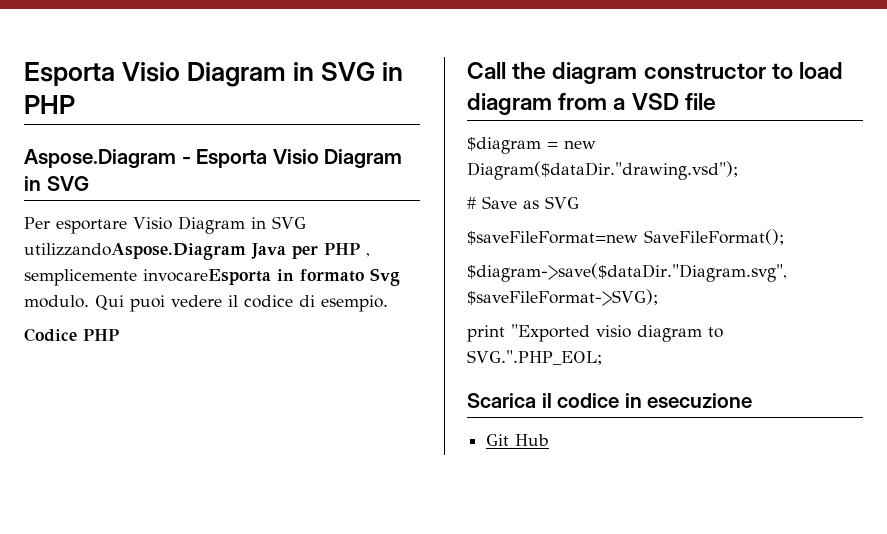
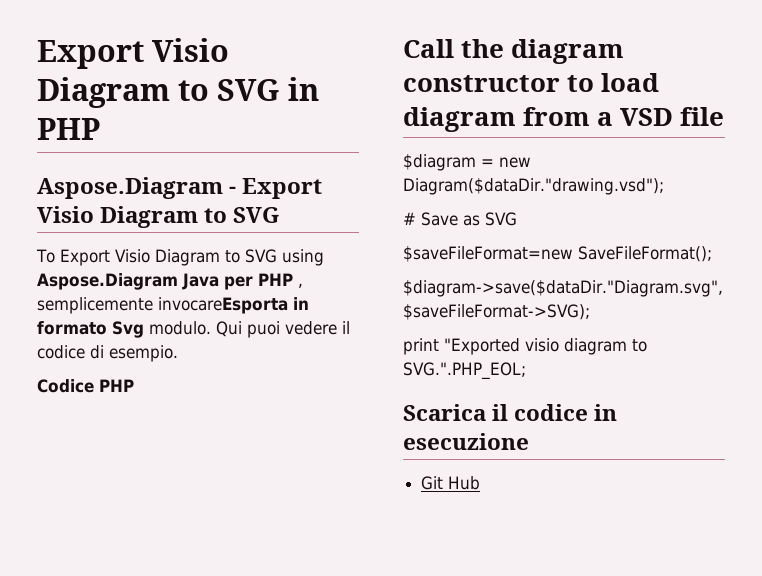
[24,62,315,87] Esporta Visio Diagram in -> [37,38,230,69] [37,77,210,108] Export Visio Diagram to
[196,149,403,168] [24,176,89,191] [24,216,306,234] [24,243,246,260] Esporta Visio Diagram in SVG // Per esportare Visio Diagram in SVG utilizzandoAspose.Diagram -> [242,178,323,199] [37,206,280,228] [36,249,324,266] [37,273,178,290] Export Visio Diagram to SVG // To Export Visio Diagram to SVG using Aspose.Diagram

